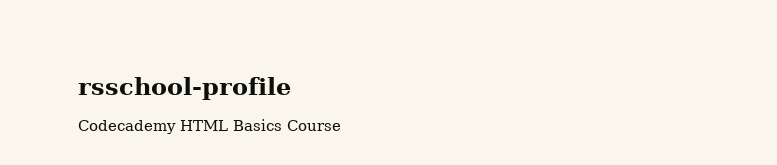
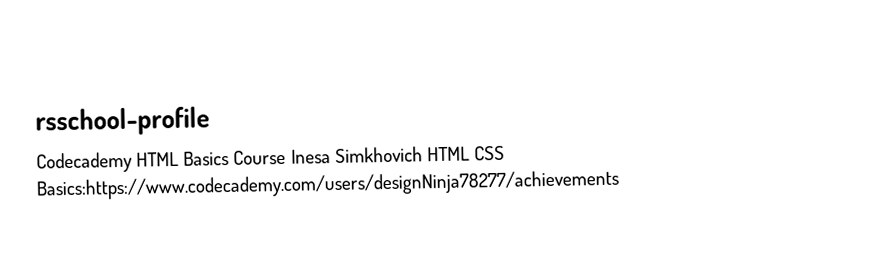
(341, 125) none -> [290,145,505,164] [36,169,619,201] Inesa Simkhovich HTML CSS Basics:https://www.codecademy.com/users/designNinja78277/achievements

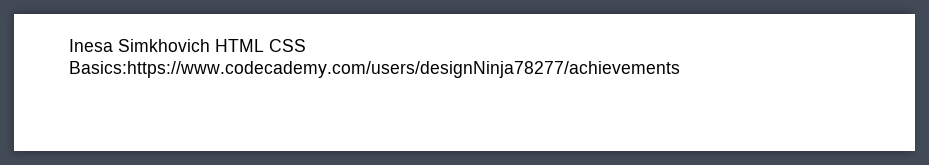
[35,106,210,137] [36,149,287,174] rsschool-profile // Codecademy HTML Basics Course -> (69, 45) none

